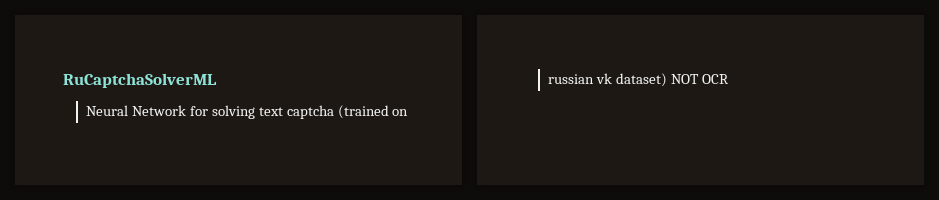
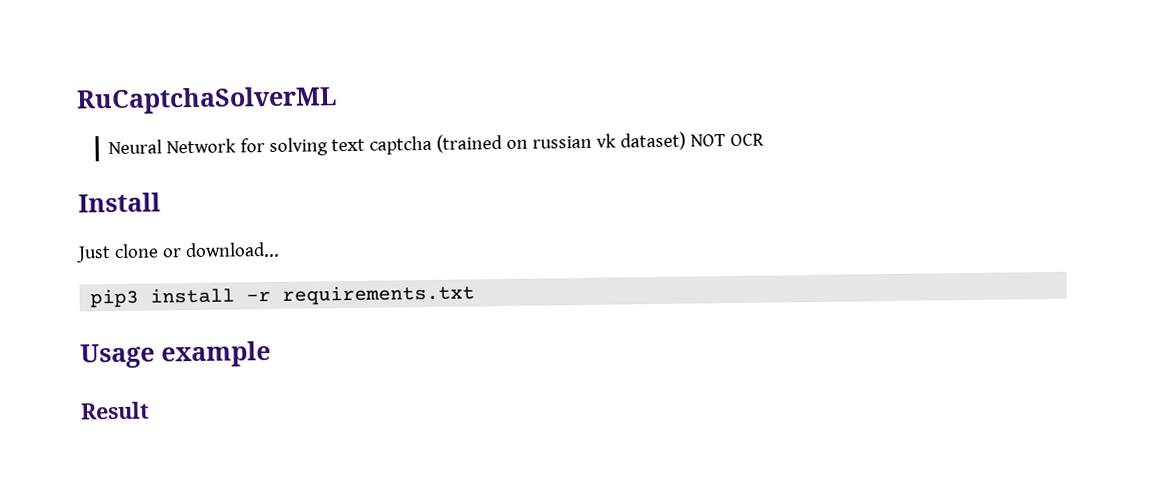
(729, 79) none -> [78,192,161,213] [76,241,280,263] [90,284,476,308] [80,341,271,369] [80,401,150,420] // Install // Just clone or download... // pip3 install -r requirements.txt // Usage example // Result

